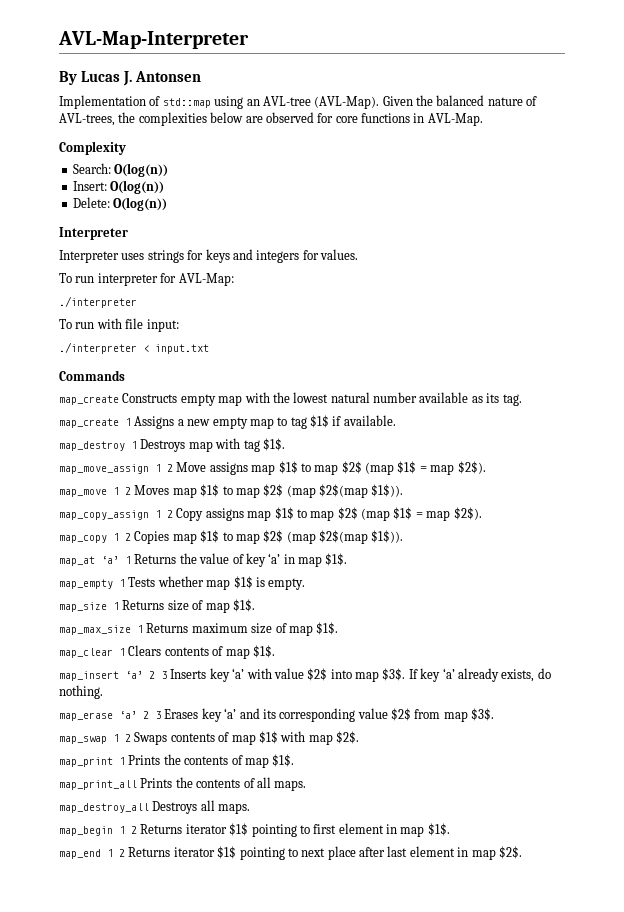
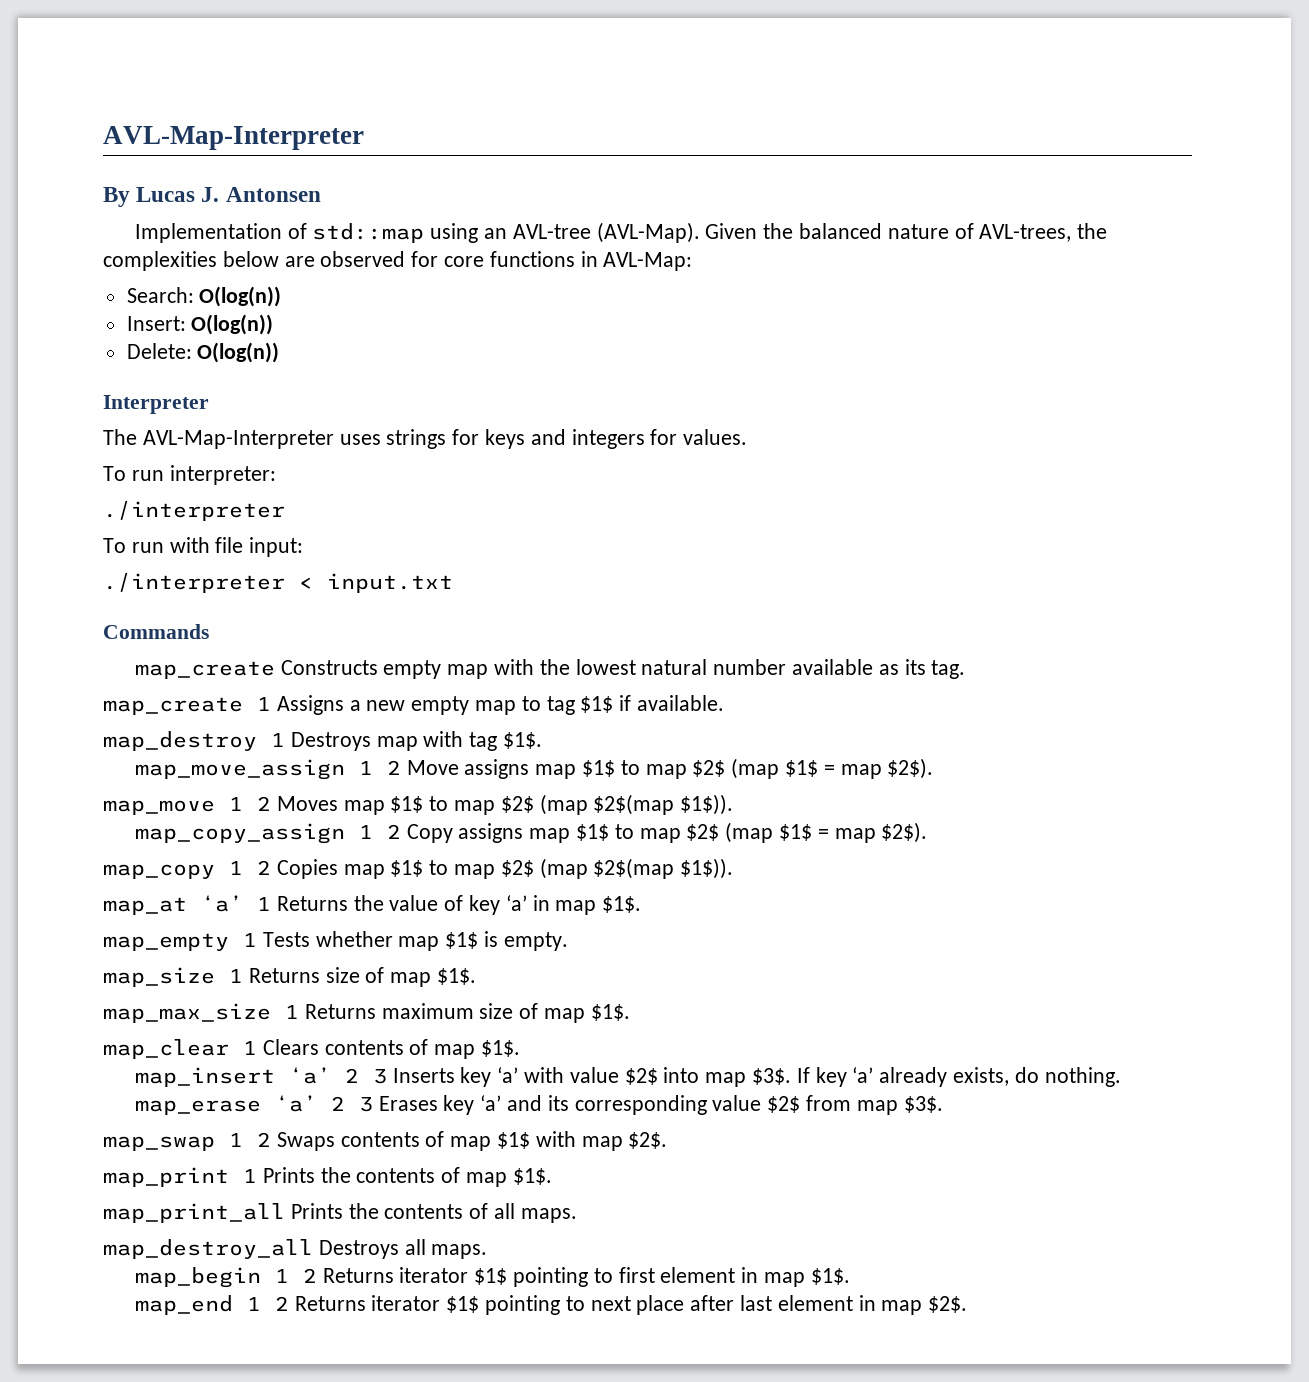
[427,113,483,126] [59,141,126,155] AVL-Map. // Complexity -> [603,252,693,271] AVL-Map:
[59,250,119,263] Interpreter -> [103,429,334,449] The AVL-Map-Interpreter
[97,273,234,286] interpreter for AVL-Map: -> [169,465,276,485] interpreter:

